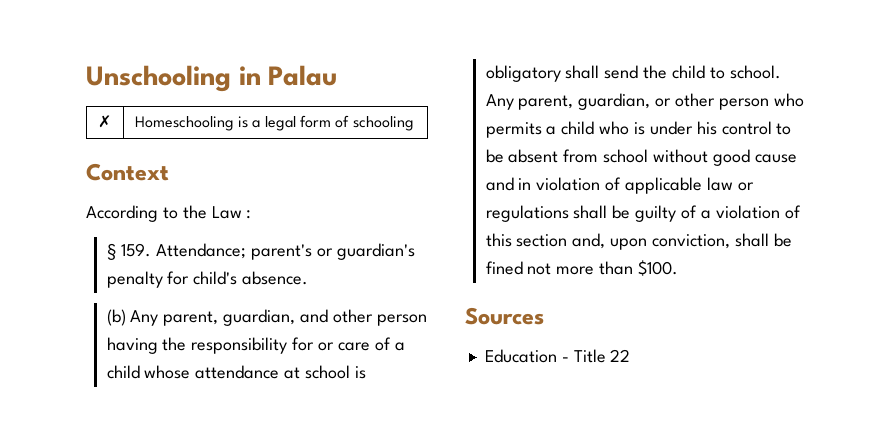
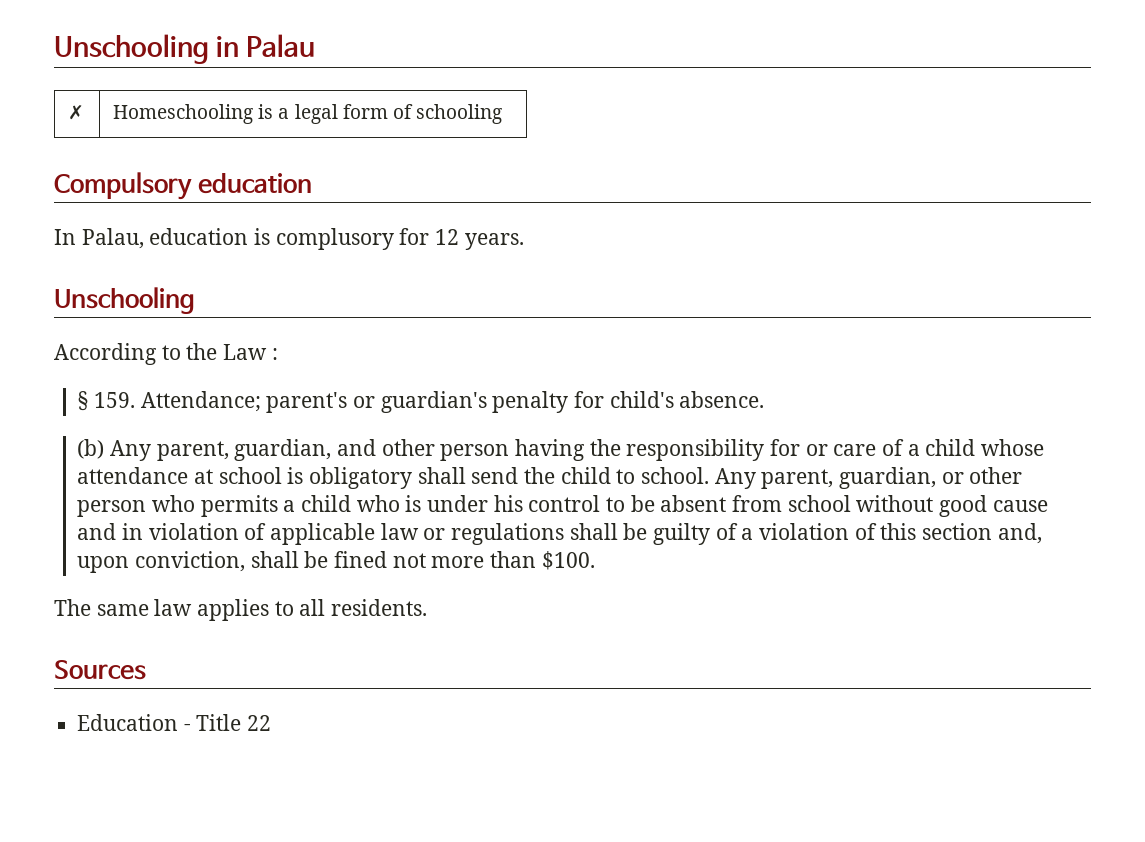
[86,163,169,181] Context -> [54,172,312,200] [54,228,524,250] [54,287,195,314] Compulsory education // In Palau, education is complusory for 12 years. // Unschooling
(679, 268) none -> [54,599,428,621] // The same law applies to all residents.

